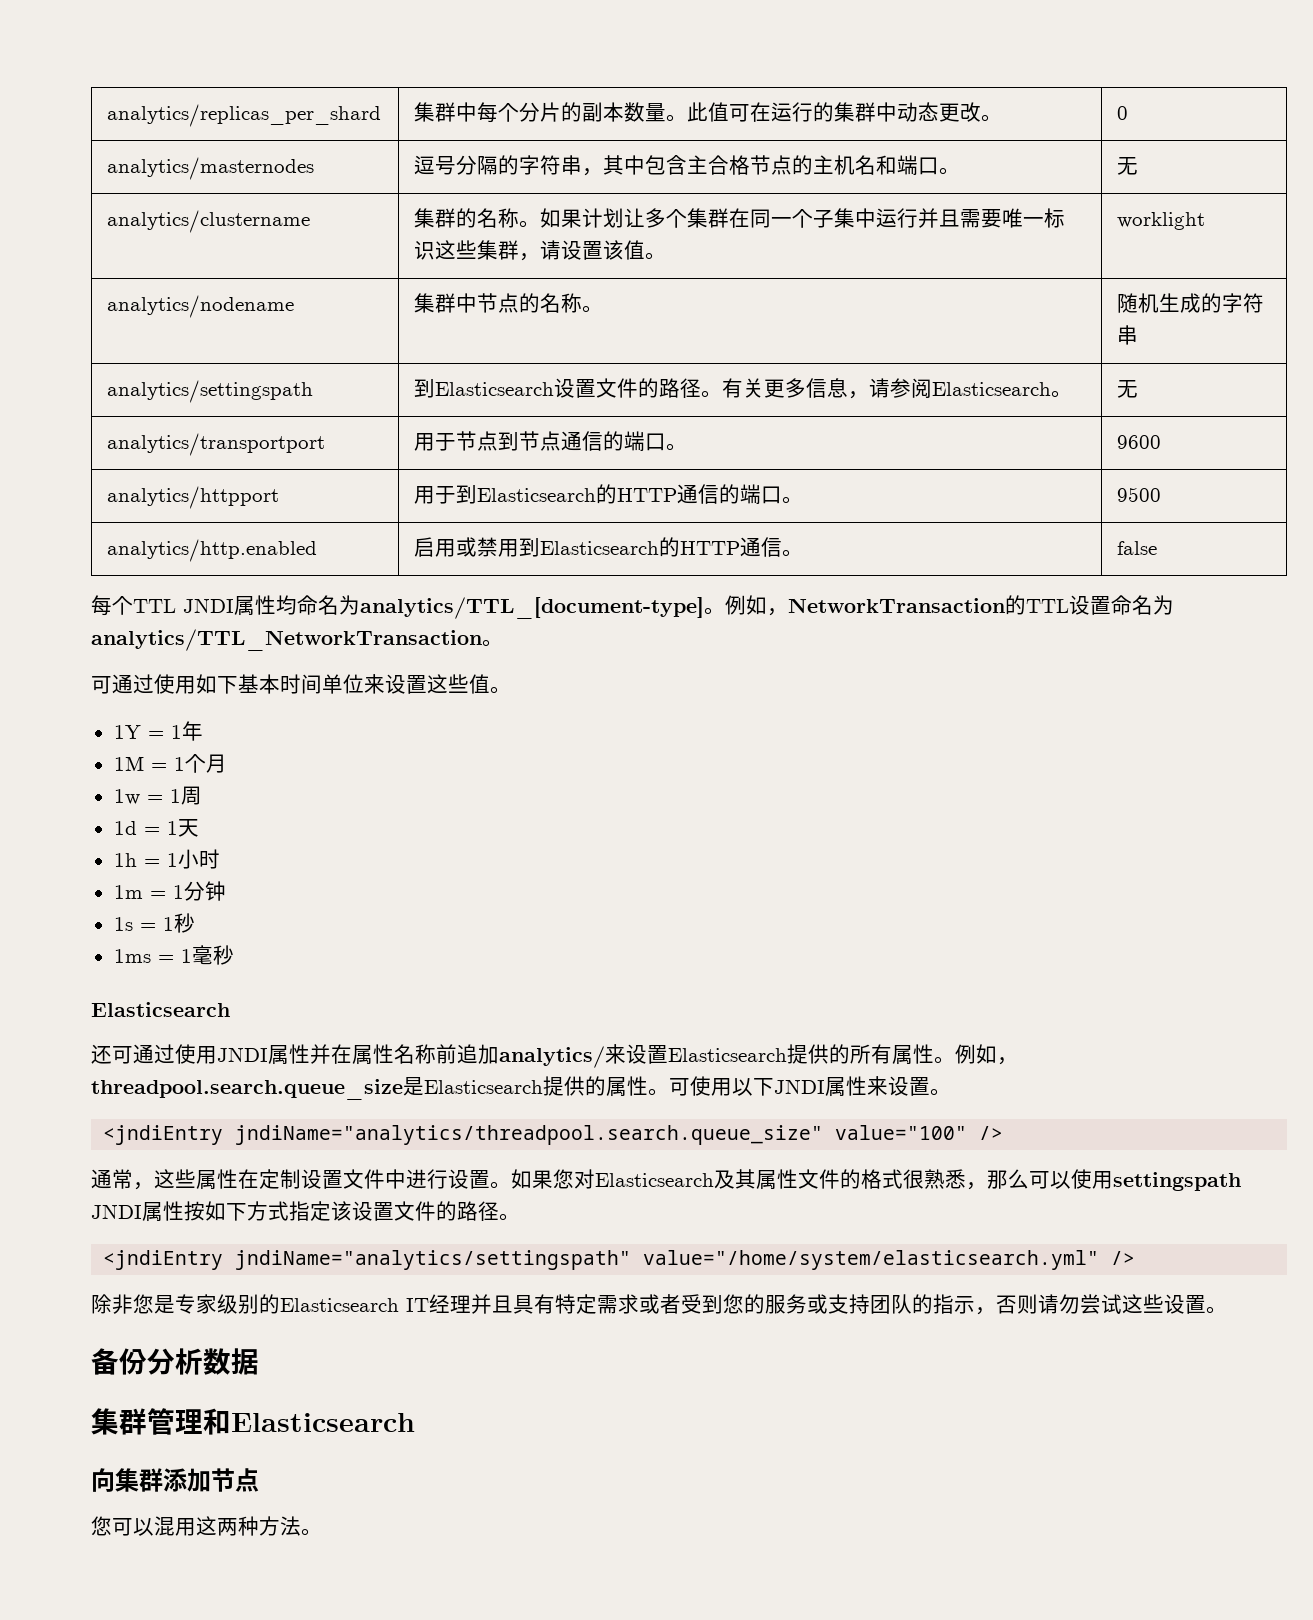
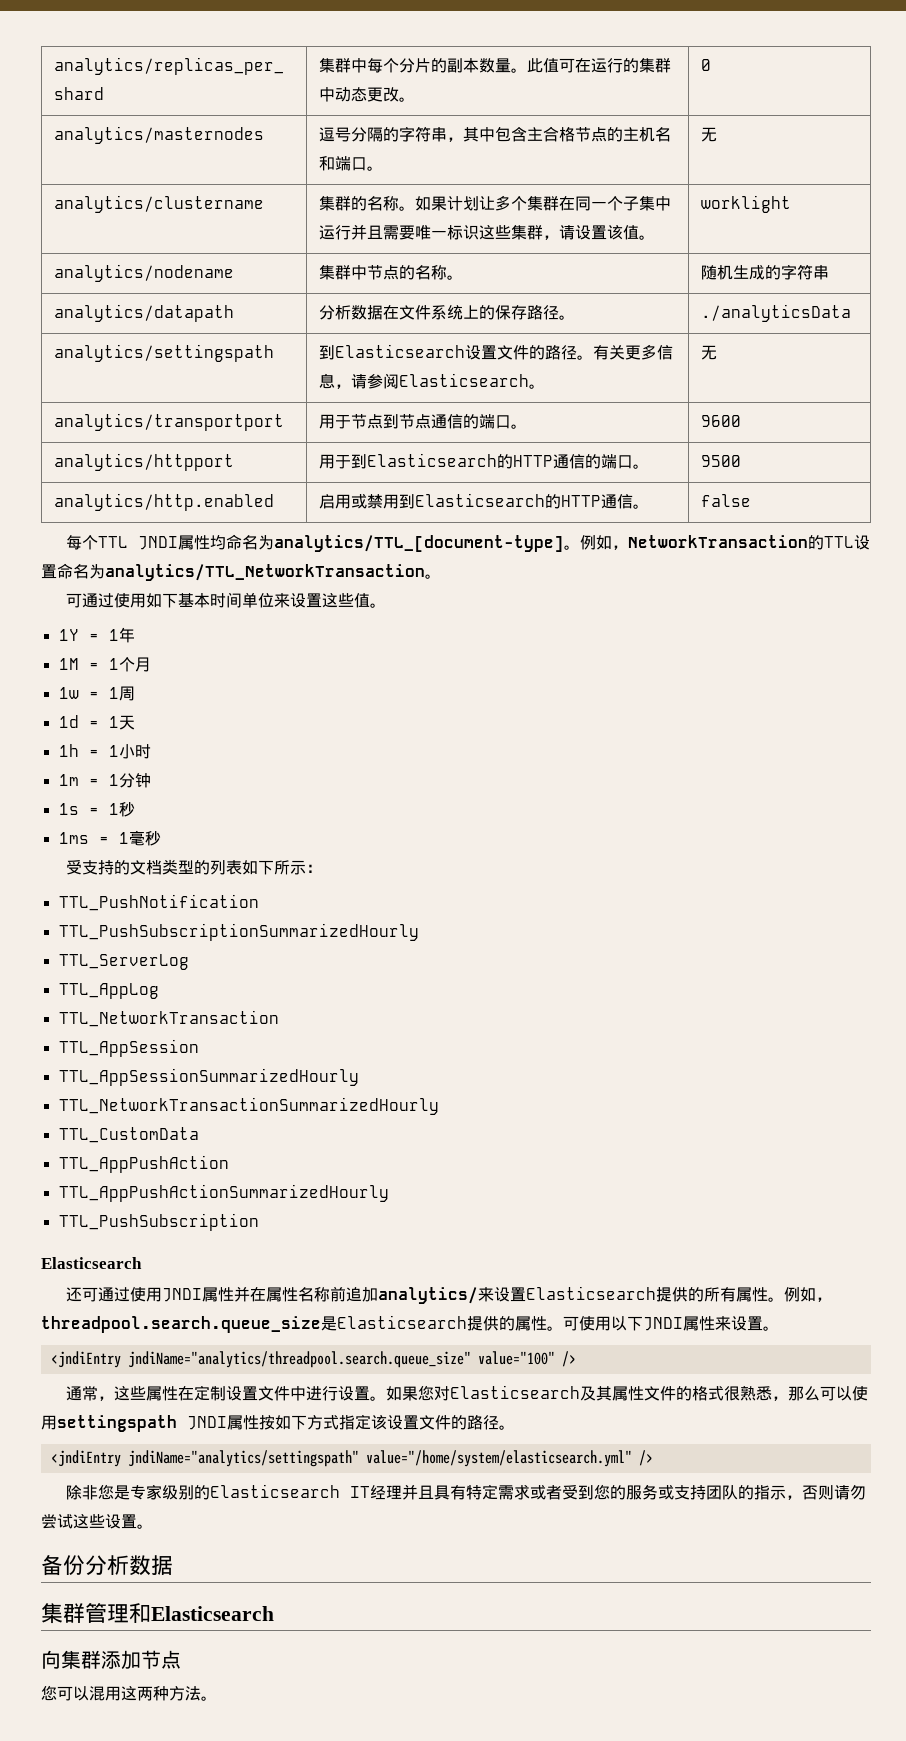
(1139, 335) none -> [53,304,234,322] [318,305,575,320] [700,304,851,322] // analytics/datapath | 分析数据在文件系统上的保存路径。 | ./analyticsData
(234, 955) none -> [65,859,322,875] [58,894,259,911] [58,923,419,941] [58,954,189,970] [58,983,159,999] [58,1010,279,1027] [58,1039,199,1057] [58,1068,359,1086] [58,1097,439,1115] [58,1127,199,1143] [58,1155,229,1173] [58,1184,389,1202] [58,1213,259,1231] // 受支持的文档类型的列表如下所示： // TTL_PushNotification // TTL_PushSubscriptionSummarizedHourly // TTL_ServerLog // TTL_AppLog // TTL_NetworkTransaction // TTL_AppSession // TTL_AppSessionSummarizedHourly // TTL_NetworkTransactionSummarizedHourly // TTL_CustomData // TTL_AppPushAction // TTL_AppPushActionSummarizedHourly // TTL_PushSubscription

